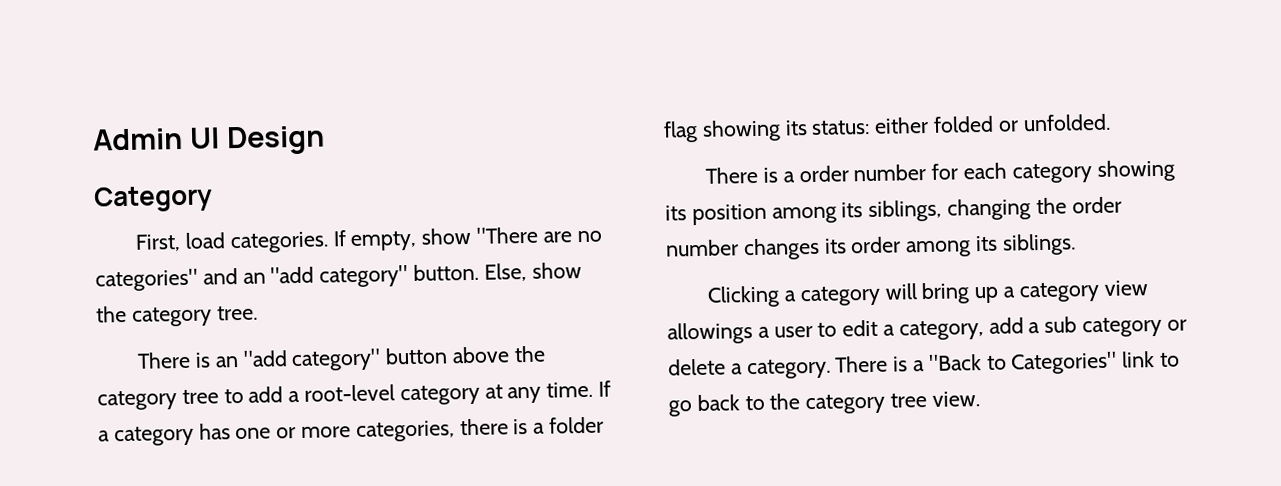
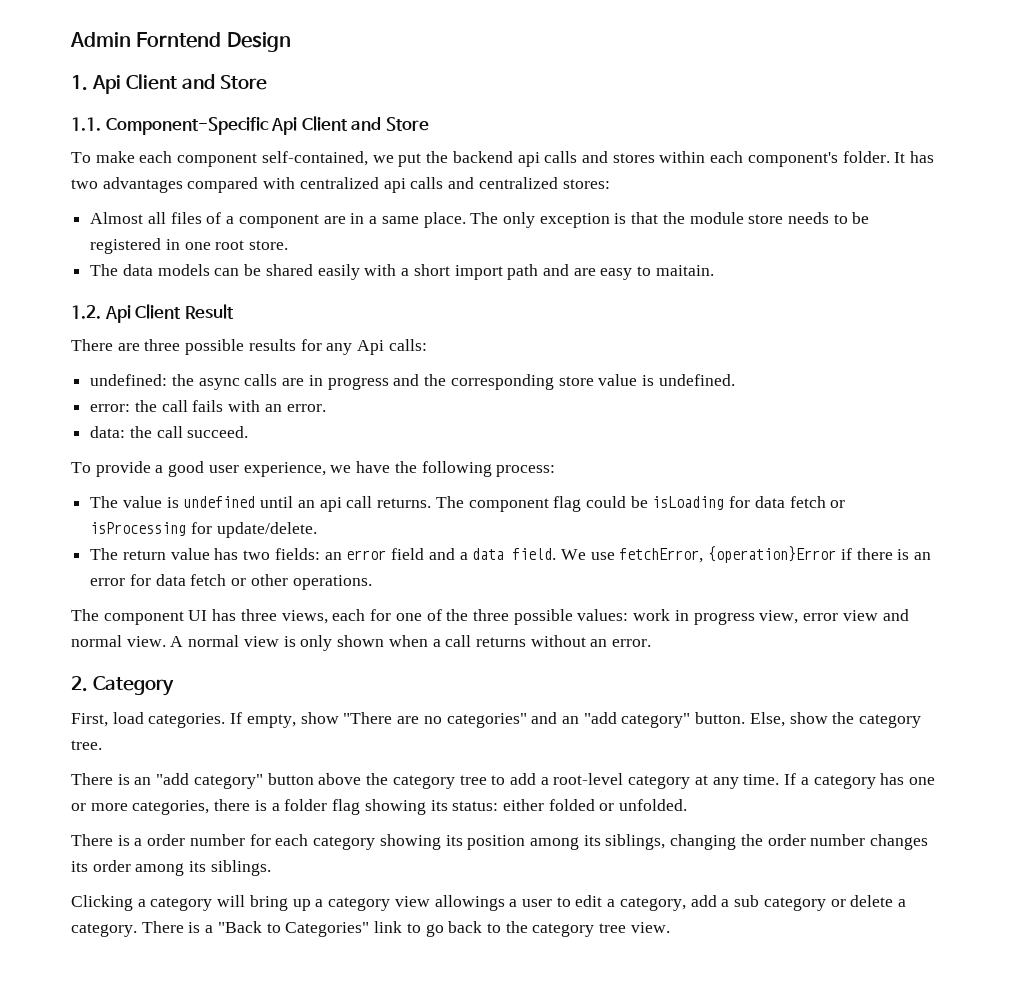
[188,127,220,149] UI -> [136,32,222,48] Forntend
(325, 140) none -> [71,74,267,94] [71,116,429,135] [71,151,935,167] [71,177,610,193] [90,212,870,228] [90,238,289,254] [90,264,714,280] [71,304,234,323] [71,339,427,355] [90,374,735,390] [90,400,326,412] [90,426,249,438] [71,461,556,477] [90,496,846,512] [90,522,317,538] [90,546,932,563] [90,574,372,590] [71,609,909,625] [71,635,652,651] [71,676,88,692] 1. Api Client and Store // 1.1. Component-Specific Api Client and Store // To make each component self-contained, we put the backend api calls and stores within each component's folder. It has two advantages compared with centralized api calls and centralized stores: // Almost all files of a component are in a same place. The only exception is that the module store needs to be registered in one root store. // The data models can be shared easily with a short import path and are easy to maitain. // 1.2. Api Client Result // There are three possible results for any Api calls: // undefined: the async calls are in progress and the corresponding store value is undefined. // error: the call fails with an error. // data: the call succeed. // To provide a good user experience, we have the following process: // The value is undefined until an api call returns. The component flag could be isLoading for data fetch or isProcessing for update/delete. // The return value has two fields: an error field and a data field. We use fetchError, {operation}Error if there is an error for data fetch or other operations. // The component UI has three views, each for one of the three possible values: work in progress view, error view and normal view. A normal view is only shown when a call returns without an error. // 2.

